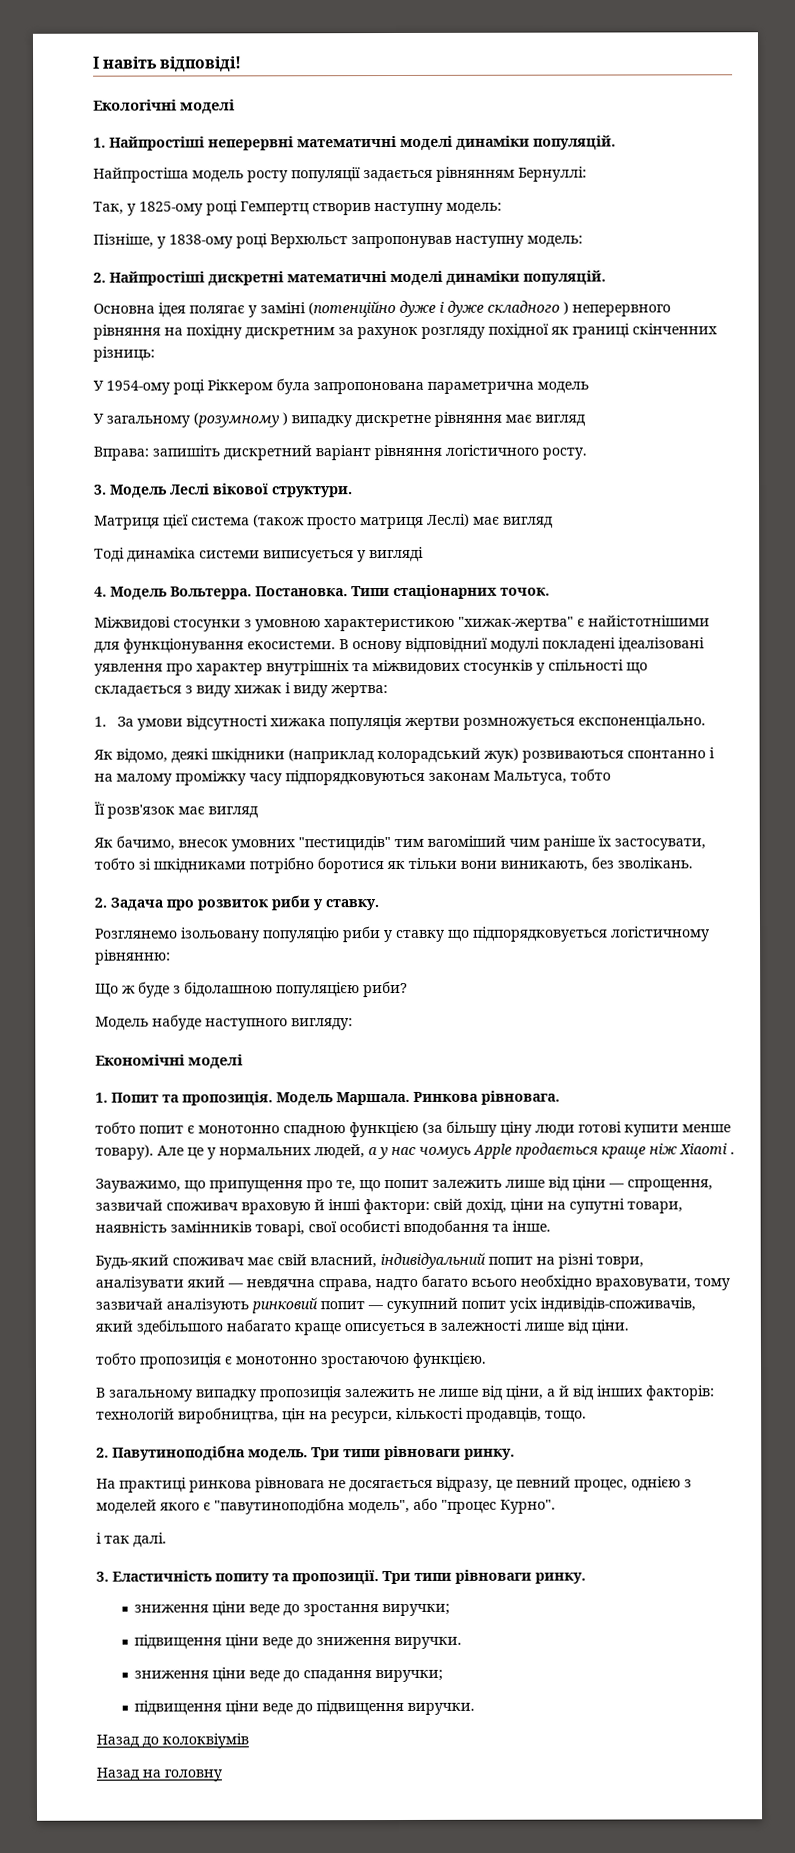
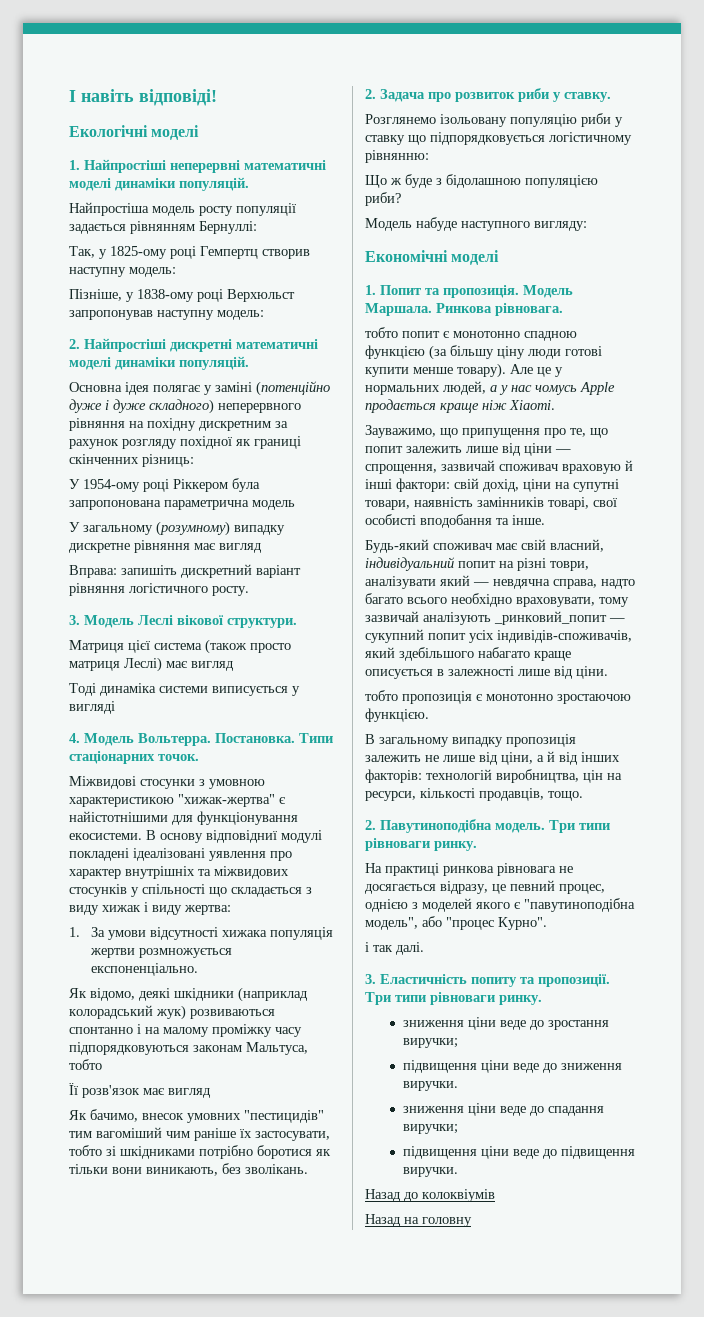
[487,300,569,315] складного ) -> [149,399,214,414] складного)
[193,412,288,428] (розумному ) -> [156,521,230,536] (розумному)
[679,1143,735,1155] Xiaomi . -> [509,400,555,410] Xiaomi.
[251,1297,365,1314] ринковий попит -> [494,611,607,625] _ринковий_попит

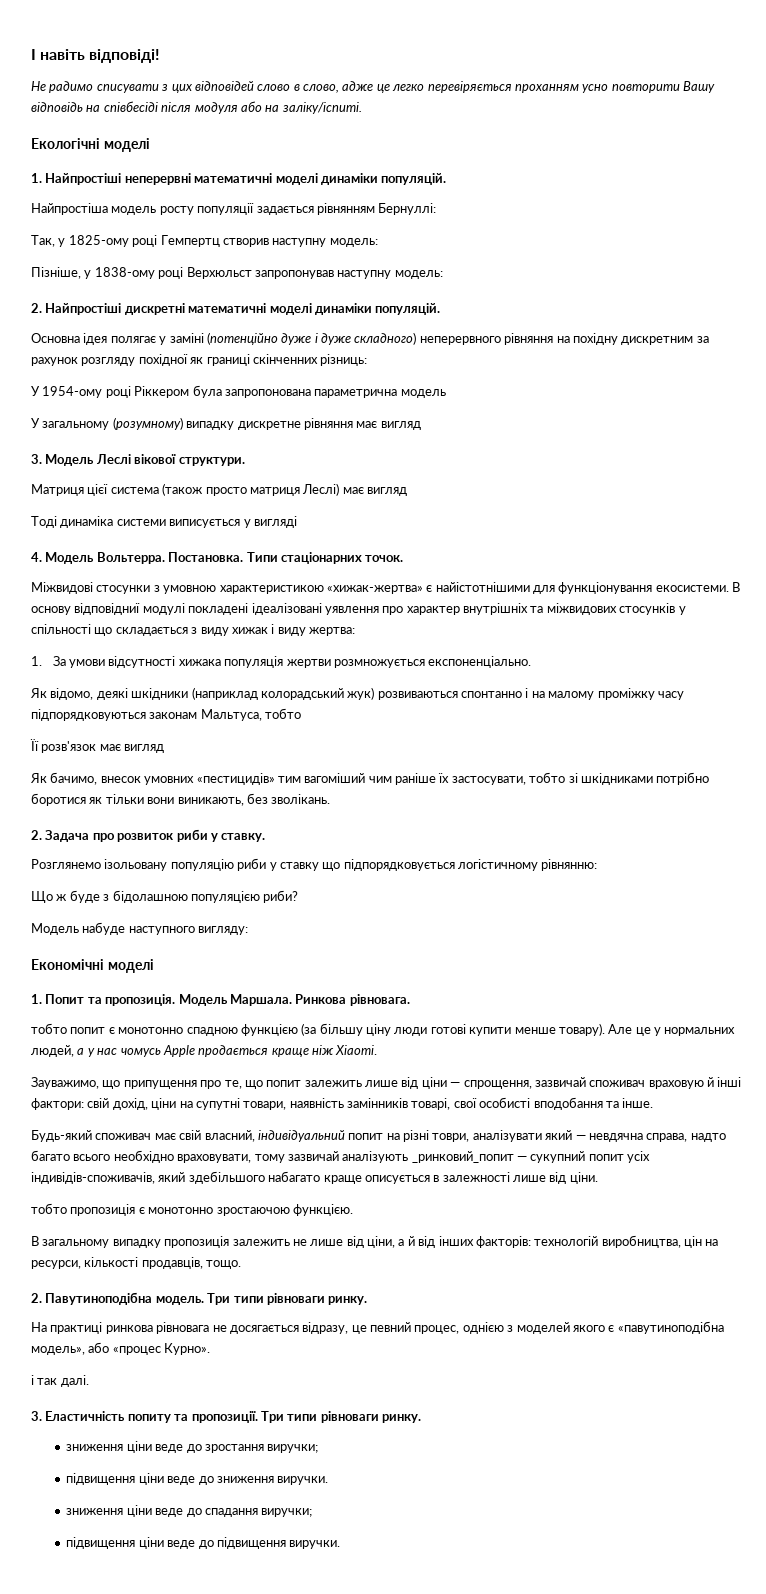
(217, 97) none -> [31,81,715,93] [31,101,362,114] // Не радимо списувати з цих відповідей слово в слово, адже це легко перевіряється проханням усно повторити Вашу відповідь на співбесіді після модуля або на заліку/іспиті.
[69,564,301,578] [69,583,249,596] // Вправа: запишіть дискретний варіант рівняння логістичного росту. -> (421, 425) none
[178,794,275,807] "хижак-жертва" -> [326,585,423,594] «хижак-жертва»
[244,1110,324,1123] "пестицидів" -> [196,773,275,785] «пестицидів»
[524,898,635,912] [365,916,547,930] "павутиноподібна модель", або "процес Курно". -> [617,1321,724,1334] [31,1342,211,1355] «павутиноподібна модель», або «процес Курно».
[365,1189,495,1202] [365,1214,472,1227] // Назад до колоквіумів // Назад на головну -> (341, 1544) none

